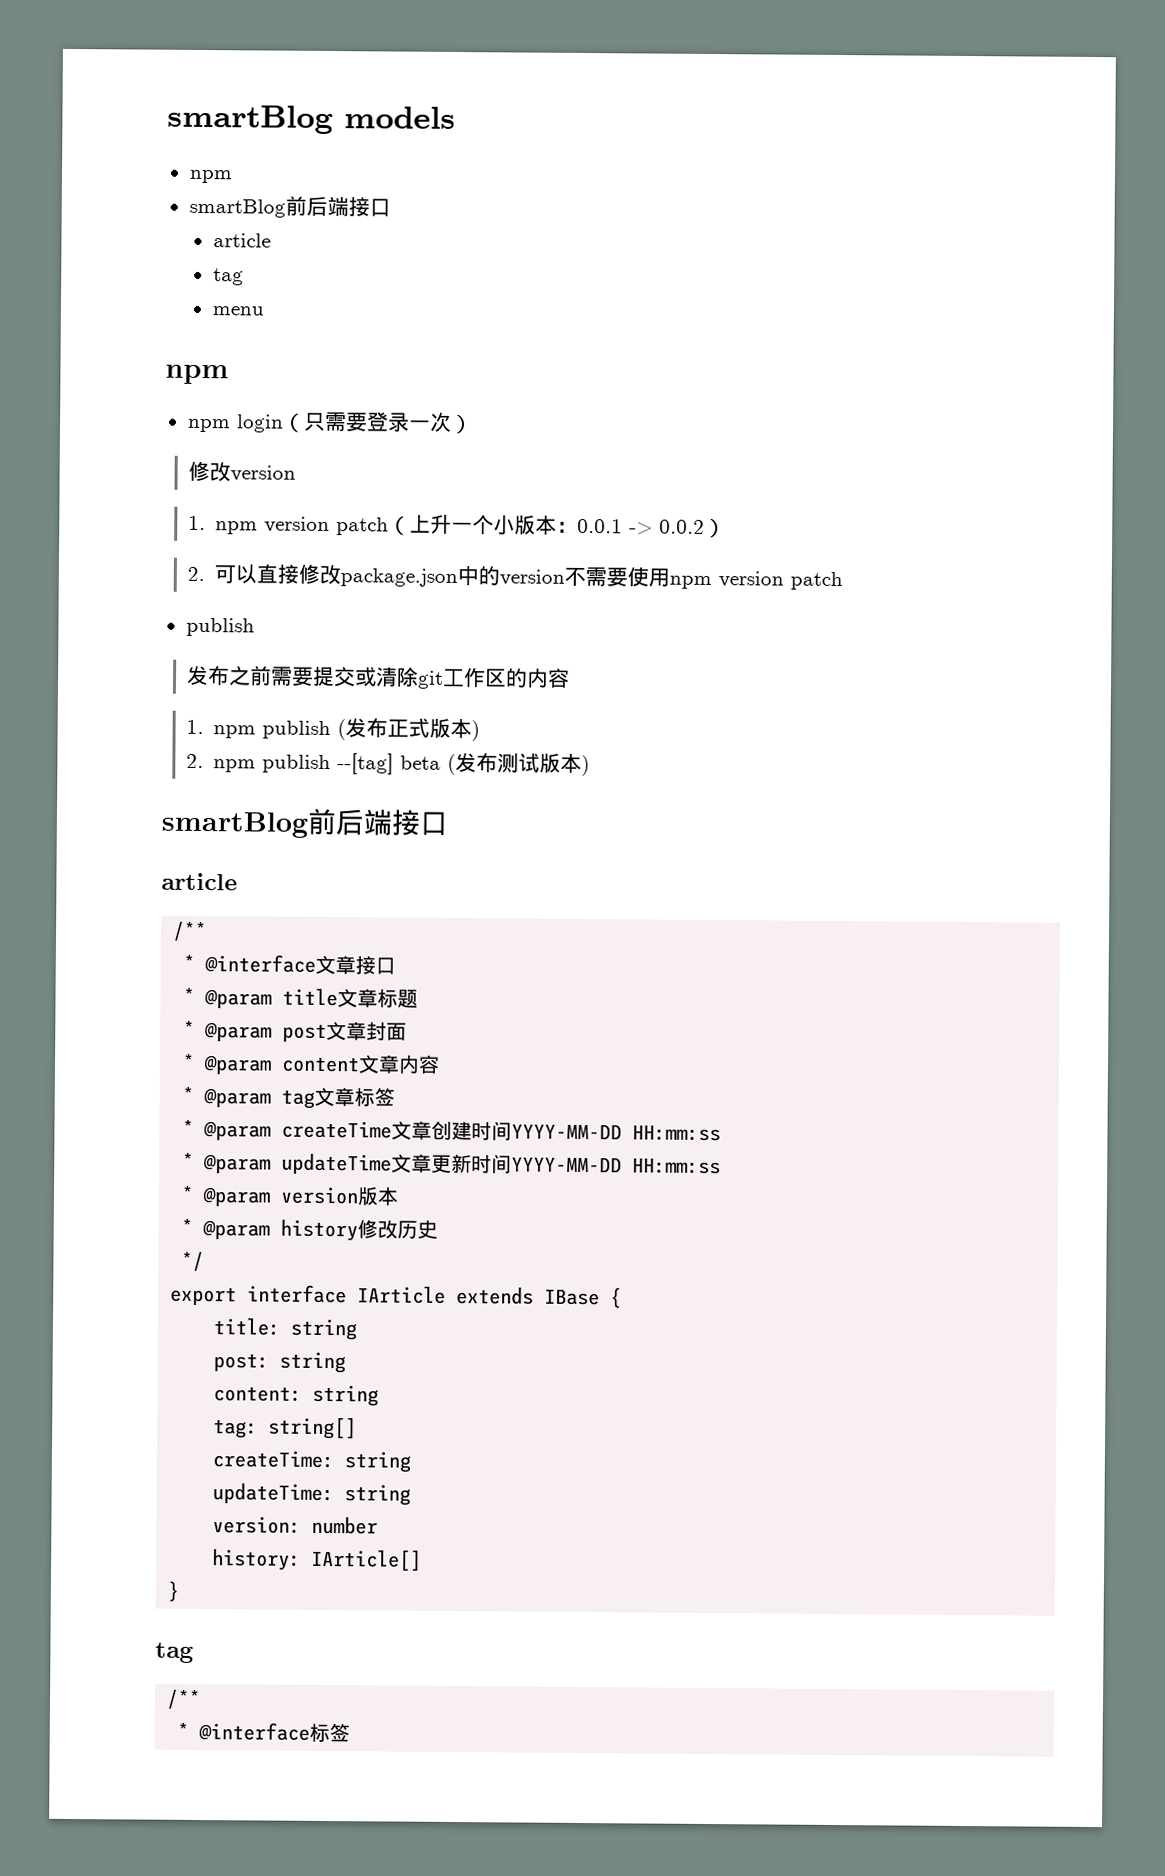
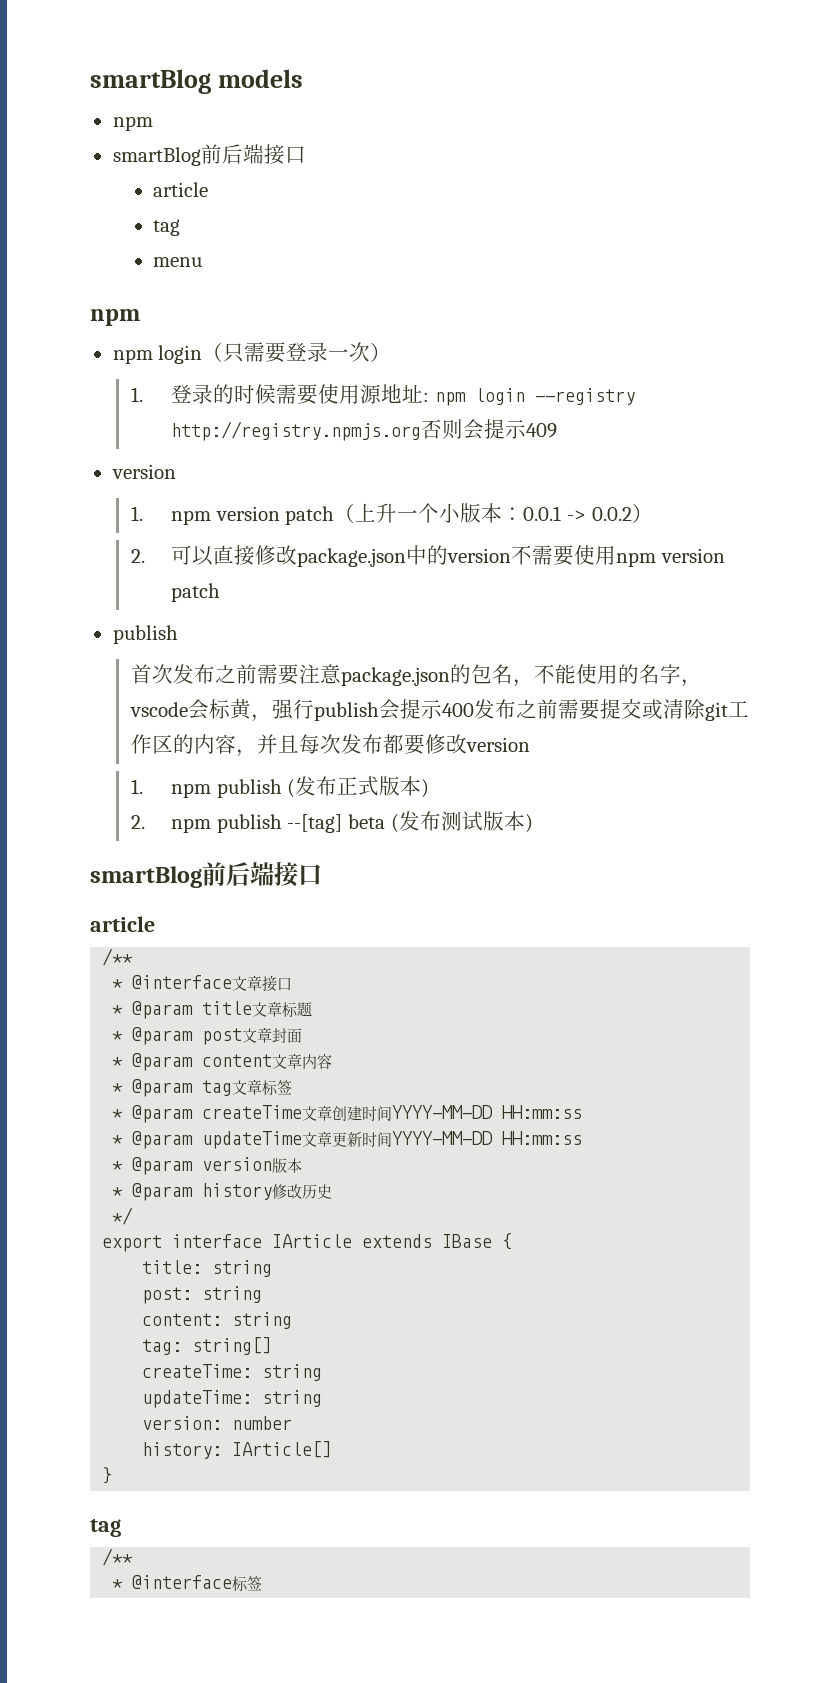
[188,460,232,482] 修改 -> [130,384,635,406] [171,419,558,441] 1.登录的时候需要使用源地址: npm login --registry http://registry.npmjs.org否则会提示409 //
(255, 627) none -> [130,664,702,687] [129,699,474,722] 首次发布之前需要注意package.json的包名，不能使用的名字，vscode会标黄，强行publish会提示400
(571, 677) none -> [235,734,530,757] ，并且每次发布都要修改version

